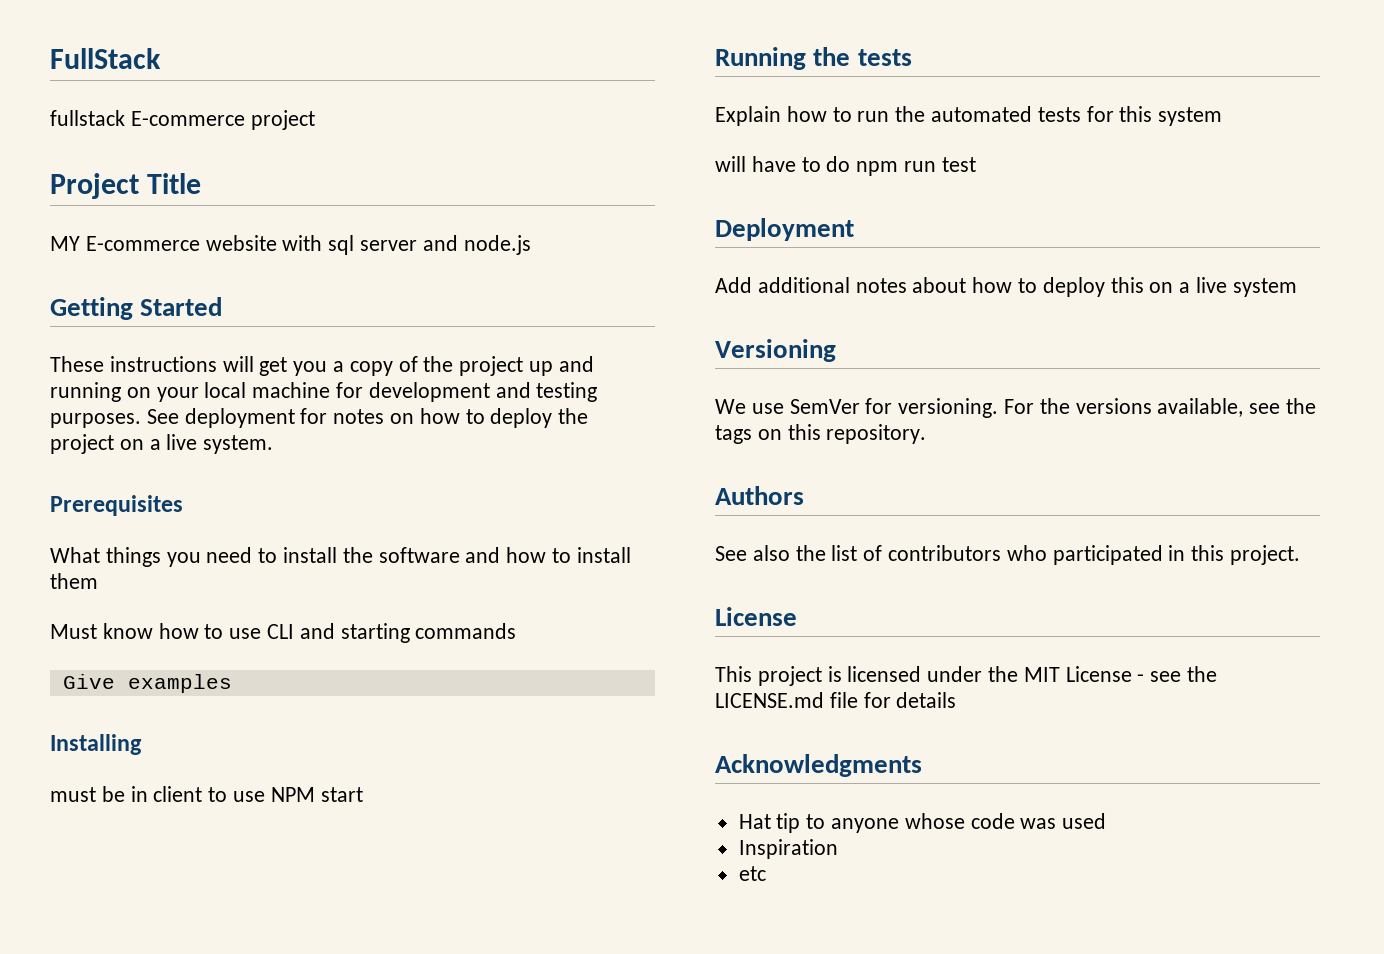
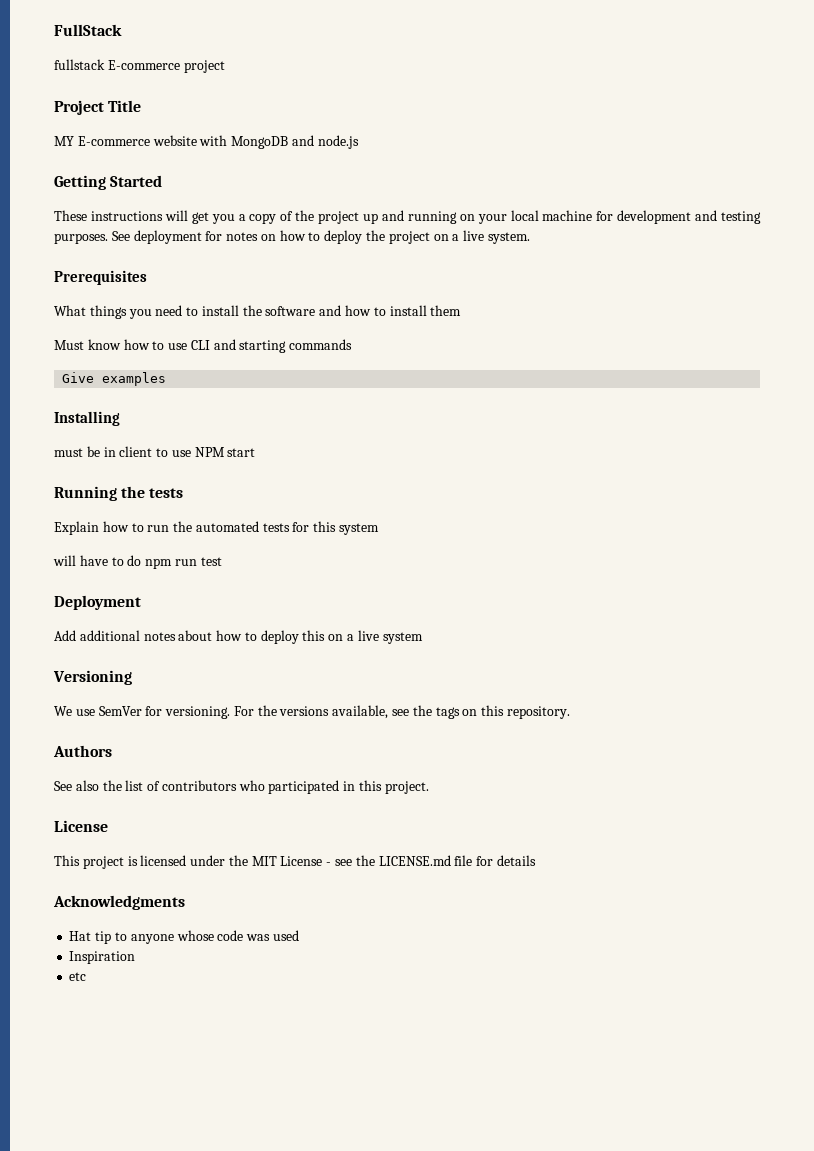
[328,235,418,255] sql server -> [231,136,289,149] MongoDB

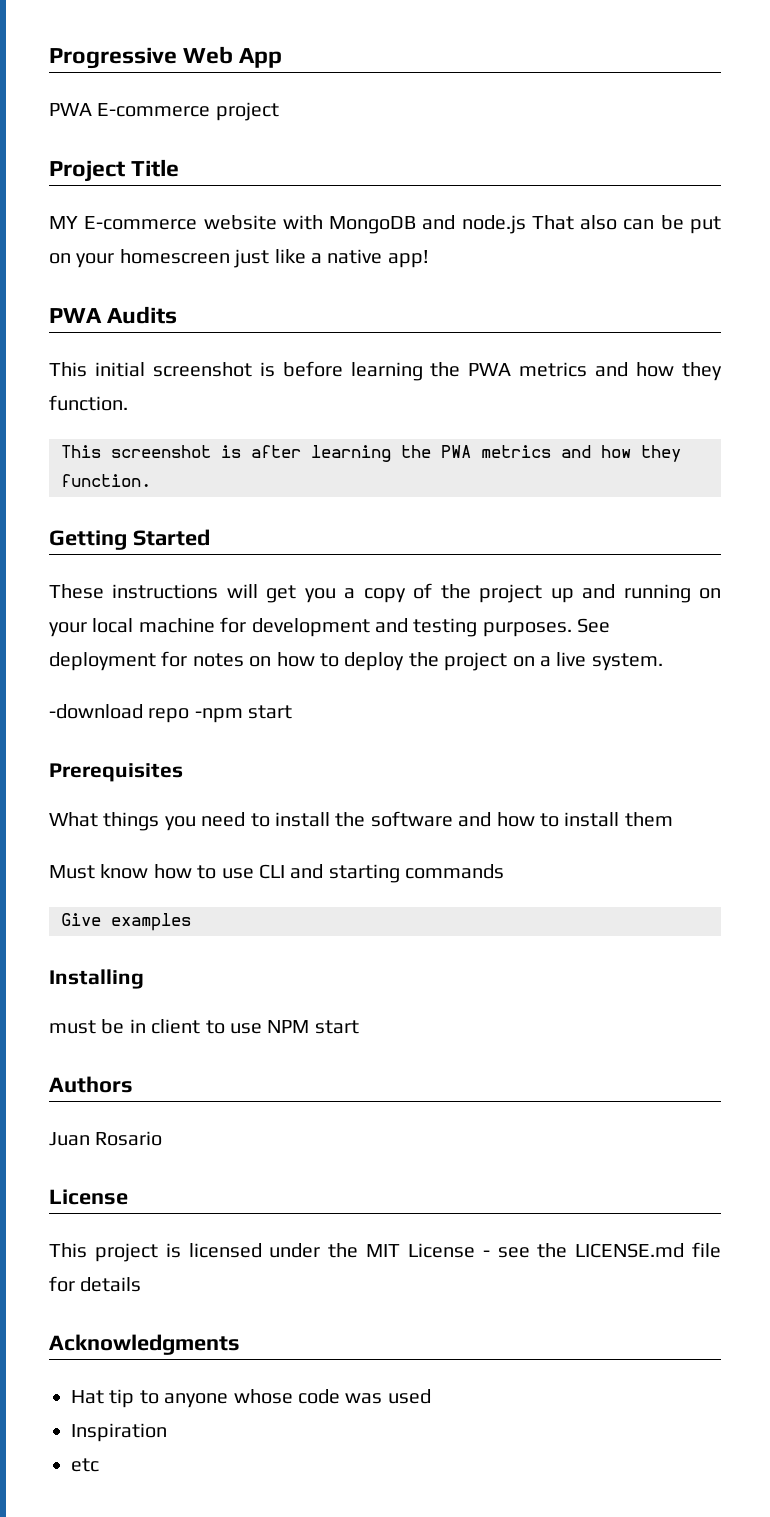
[54,24,122,36] [54,59,105,70] FullStack // fullstack -> [49,46,283,69] [49,103,92,116] Progressive Web App // PWA
(359, 142) none -> [531,215,721,234] [49,249,429,268] [49,306,178,324] [49,361,722,381] [49,395,128,411] [61,445,681,462] [61,474,151,487] That also can be put on your homescreen just like a native app! // PWA Audits // This initial screenshot is before learning the PWA metrics and how they function. // This screenshot is after learning the PWA metrics and how they function.
(530, 238) none -> [49,704,293,723] // -download repo -npm start
[54,486,184,501] [54,521,380,535] [53,555,222,569] [54,595,141,610] [54,630,423,644] [53,670,132,685] [54,705,570,719] [53,745,112,757] [54,780,429,794] Running the tests // Explain how to run the automated tests for this system // will have to do npm run test // Deployment // Add additional notes about how to deploy this on a live system // Versioning // We use SemVer for versioning. For the versions available, see the tags on this repository. // Authors // See also the list of contributors who participated in this project. -> [49,1076,133,1093] [49,1131,163,1146] Authors // Juan Rosario

